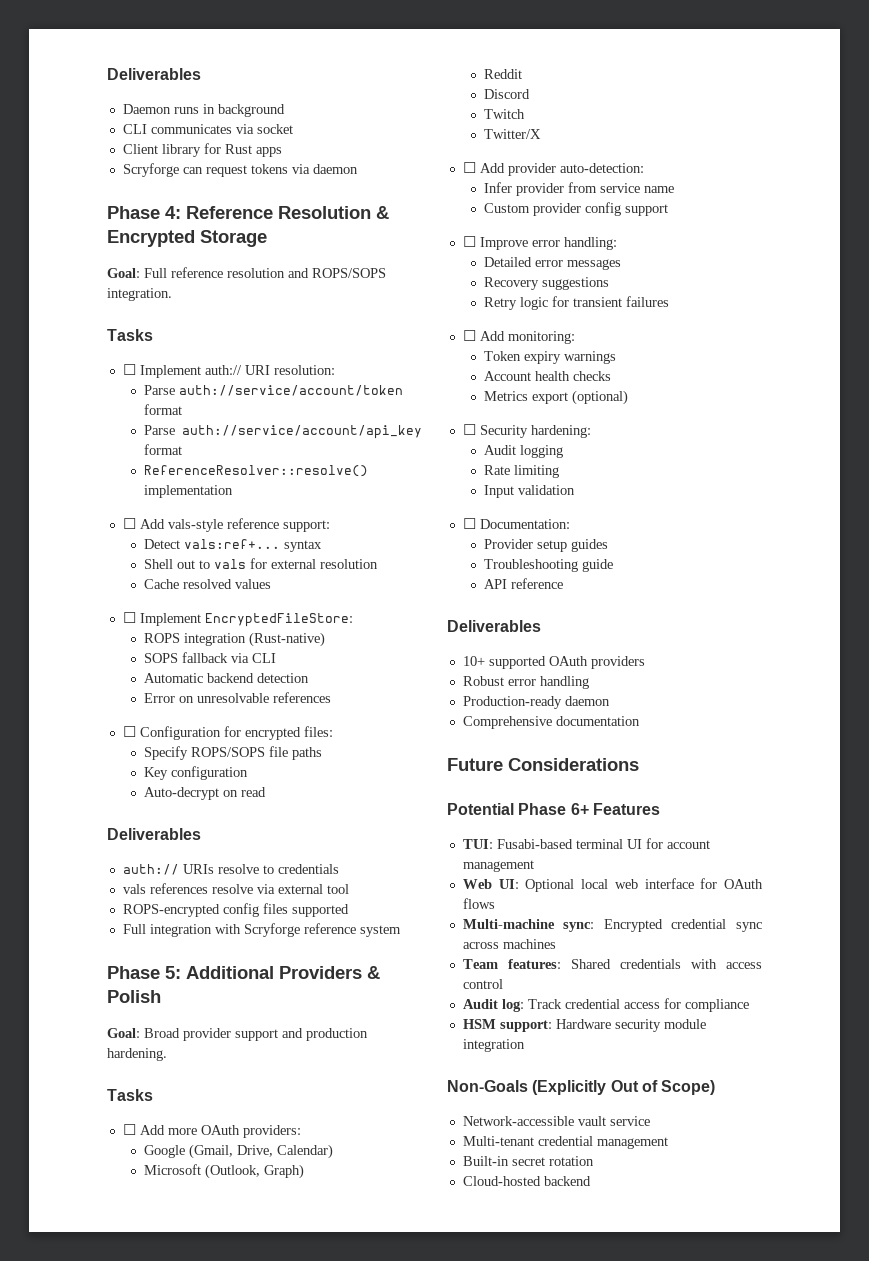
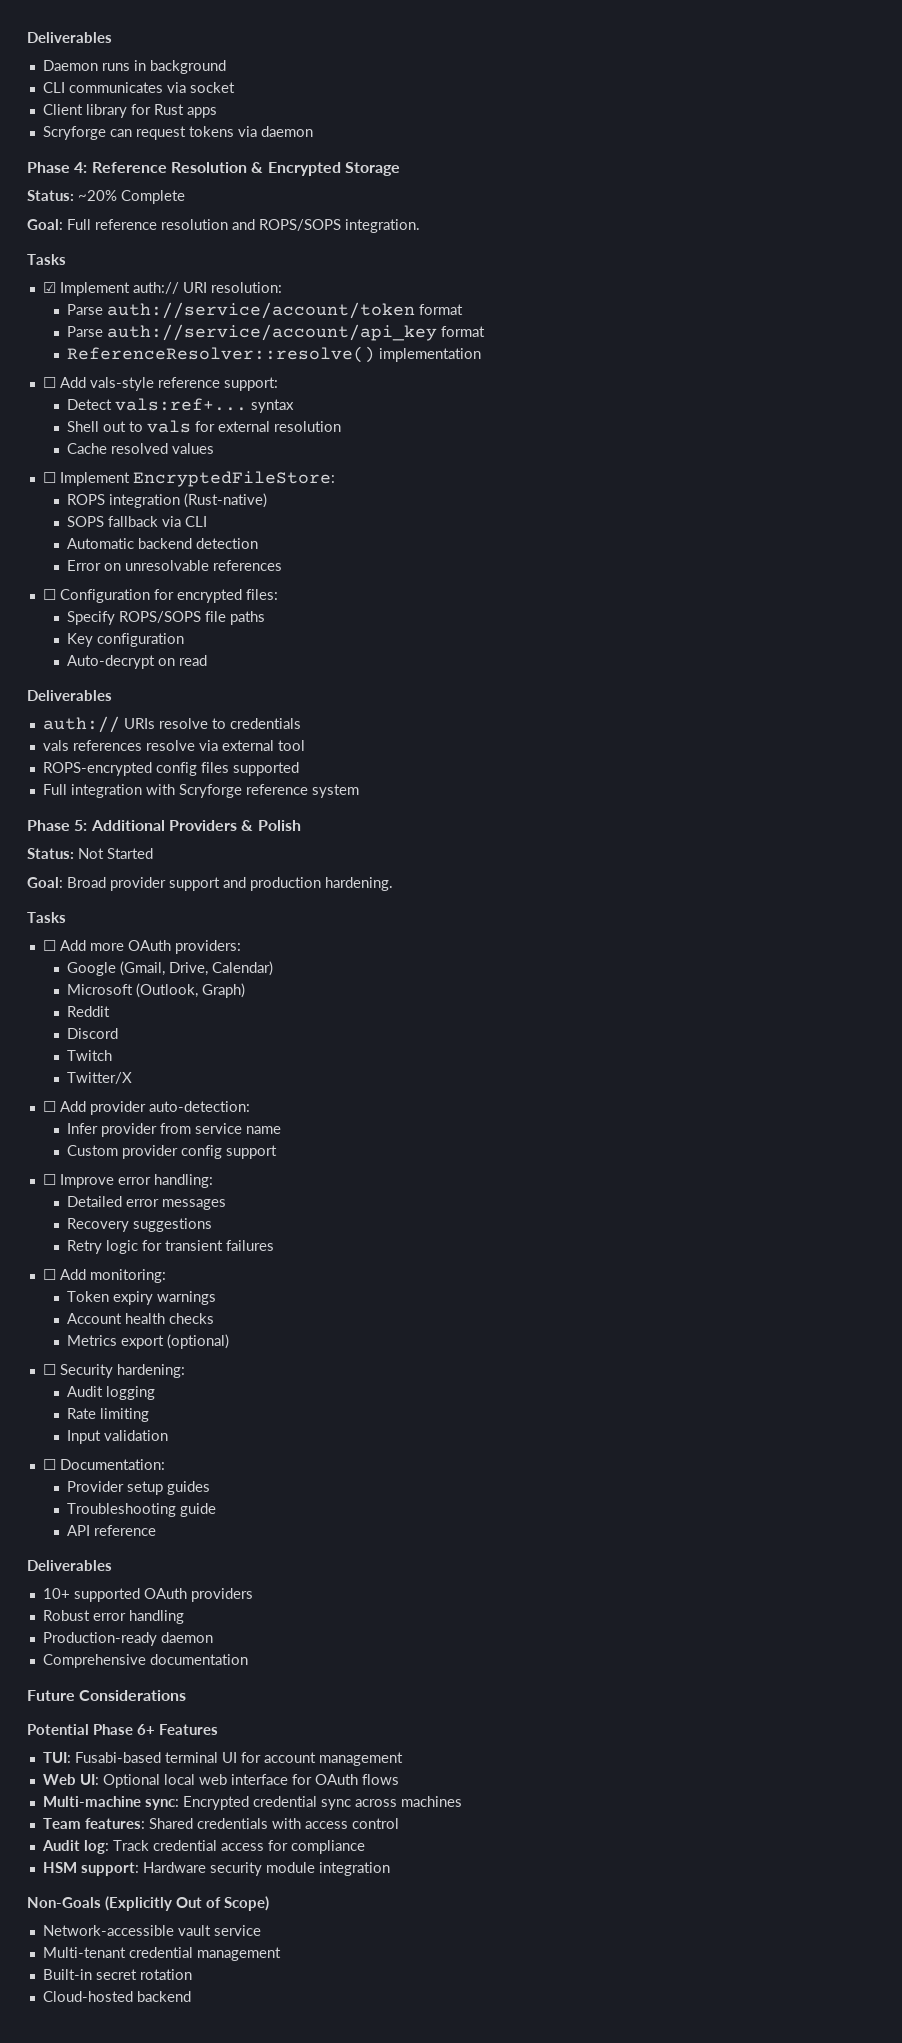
(267, 238) none -> [27,190,185,204] // Status: ~20% Complete
[122,364,136,375] ☐ -> [42,282,56,293] ☑
(161, 996) none -> [27,848,153,859] // Status: Not Started

